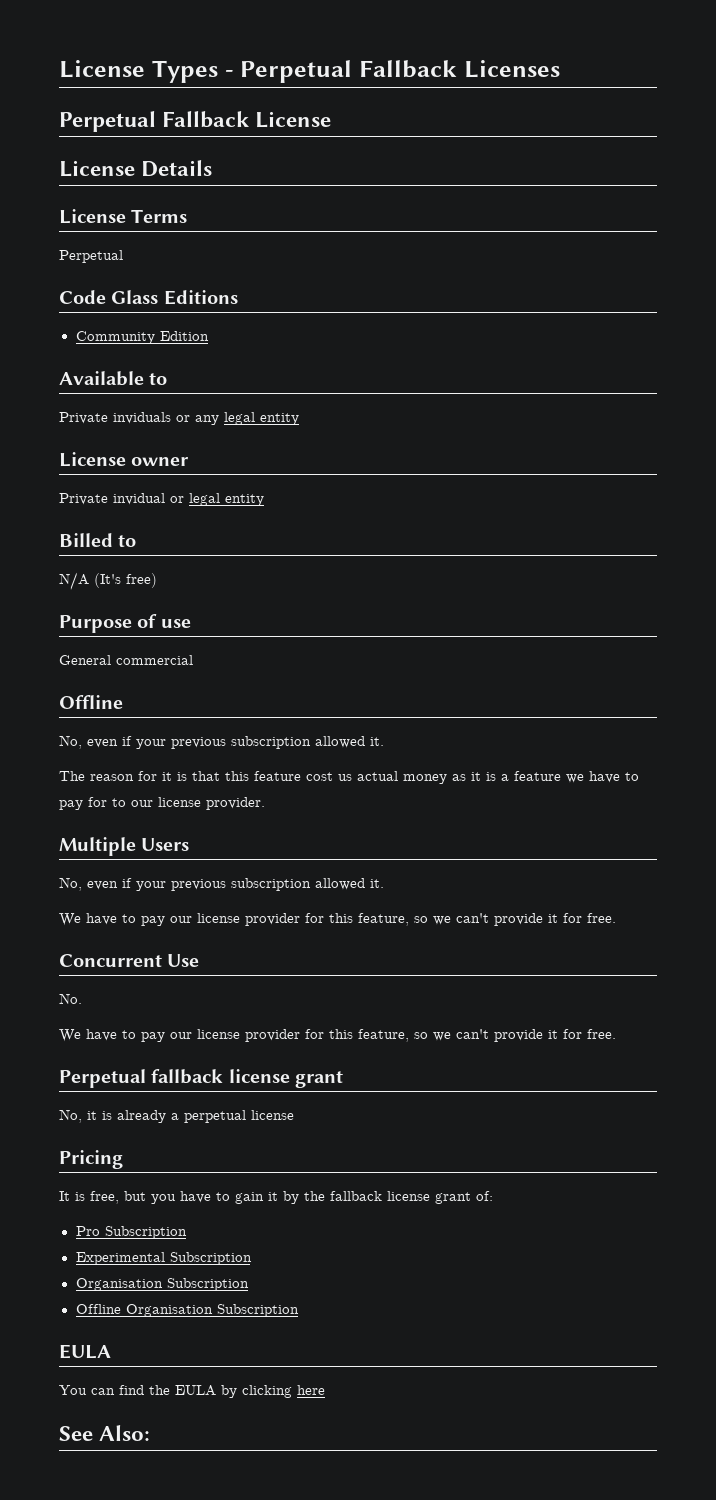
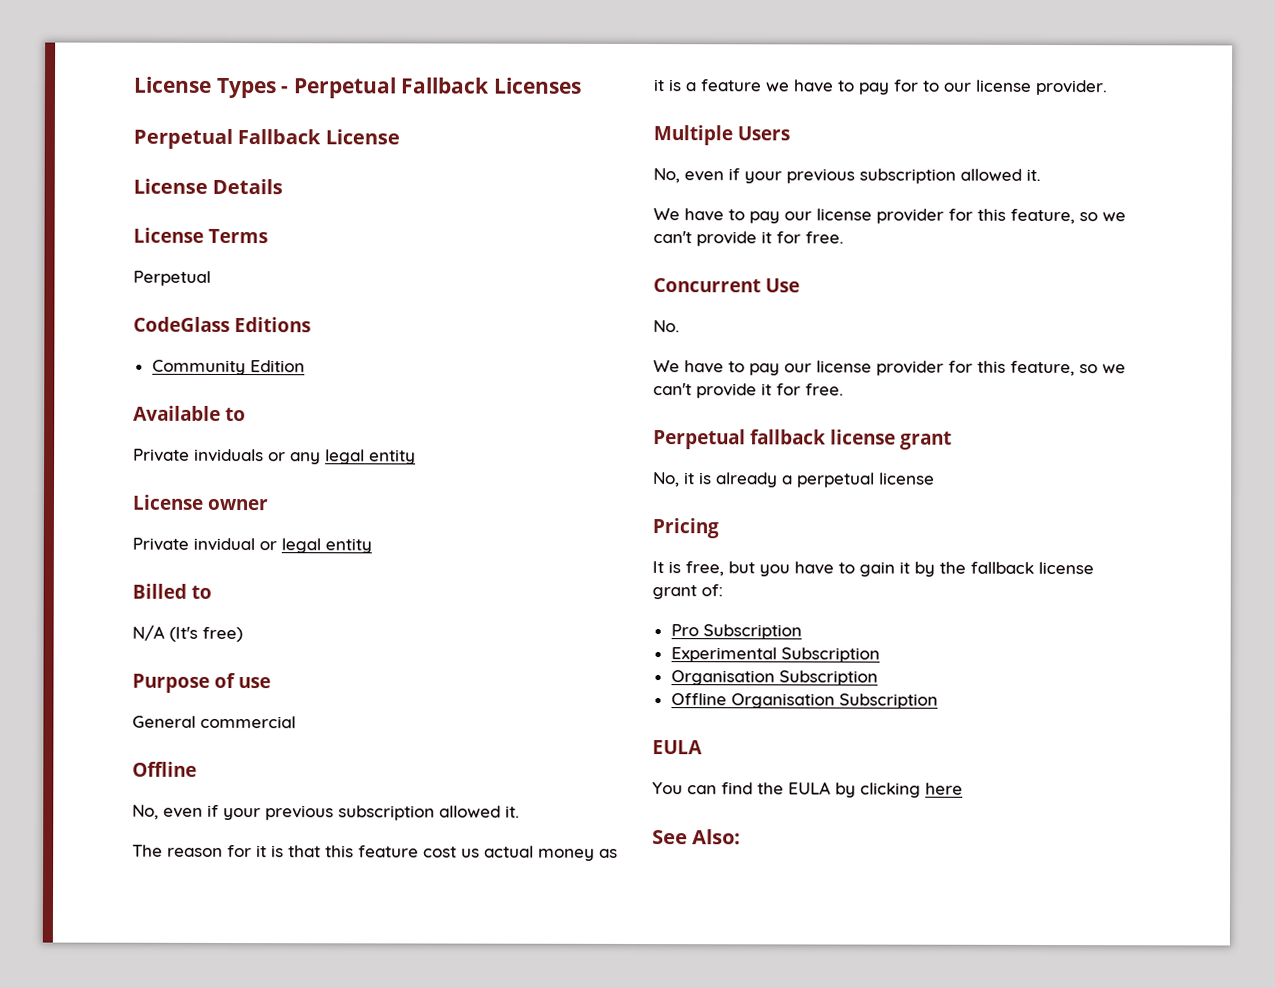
[59,290,159,304] Code Glass -> [133,316,230,333] CodeGlass

